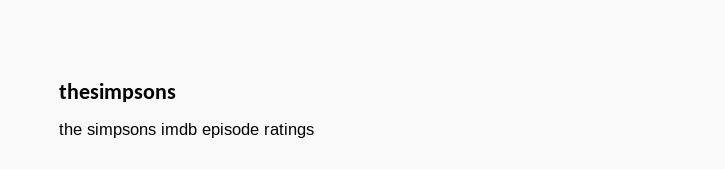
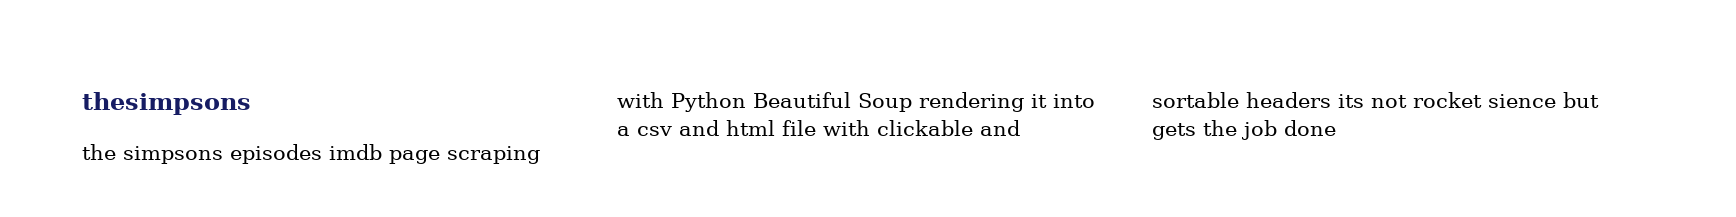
[161,123,314,138] imdb episode ratings -> [230,144,540,164] [617,92,1095,112] [617,120,1020,136] [1152,92,1599,108] [1152,120,1336,140] episodes imdb page scraping with Python Beautiful Soup rendering it into a csv and html file with clickable and sortable headers its not rocket sience but gets the job done

